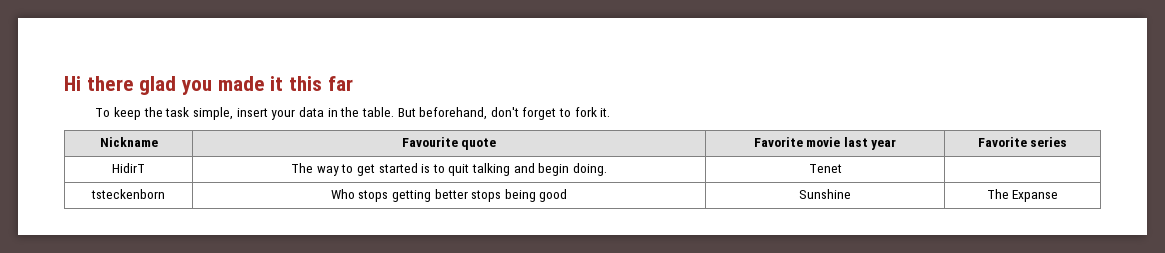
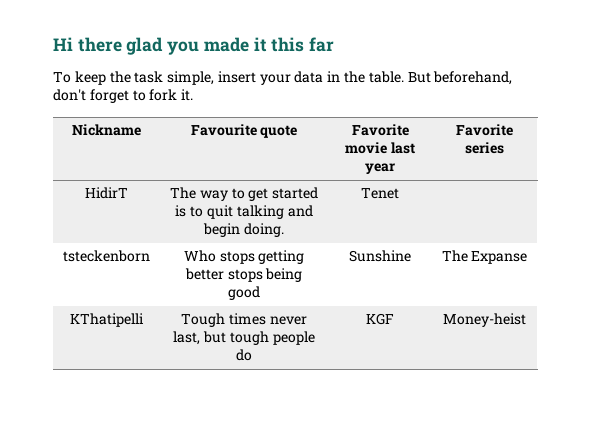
(1059, 196) none -> [70,313,144,327] [181,313,307,327] [173,331,315,345] [236,349,253,361] [366,313,394,325] [443,313,526,327] // KThatipelli | Tough times never last, but tough people do | KGF | Money-heist

